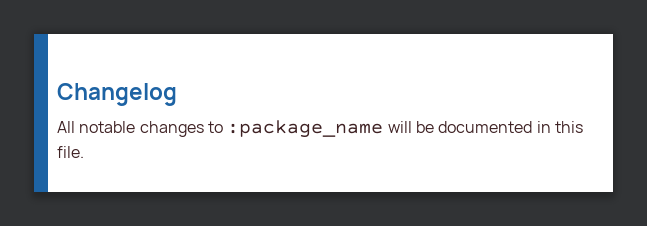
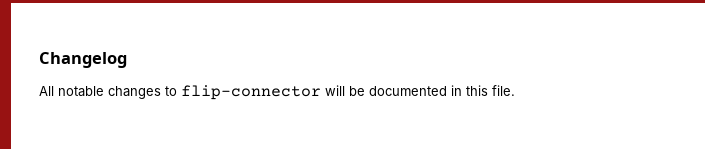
[227,120,384,138] :package_name -> [181,85,321,100] flip-connector

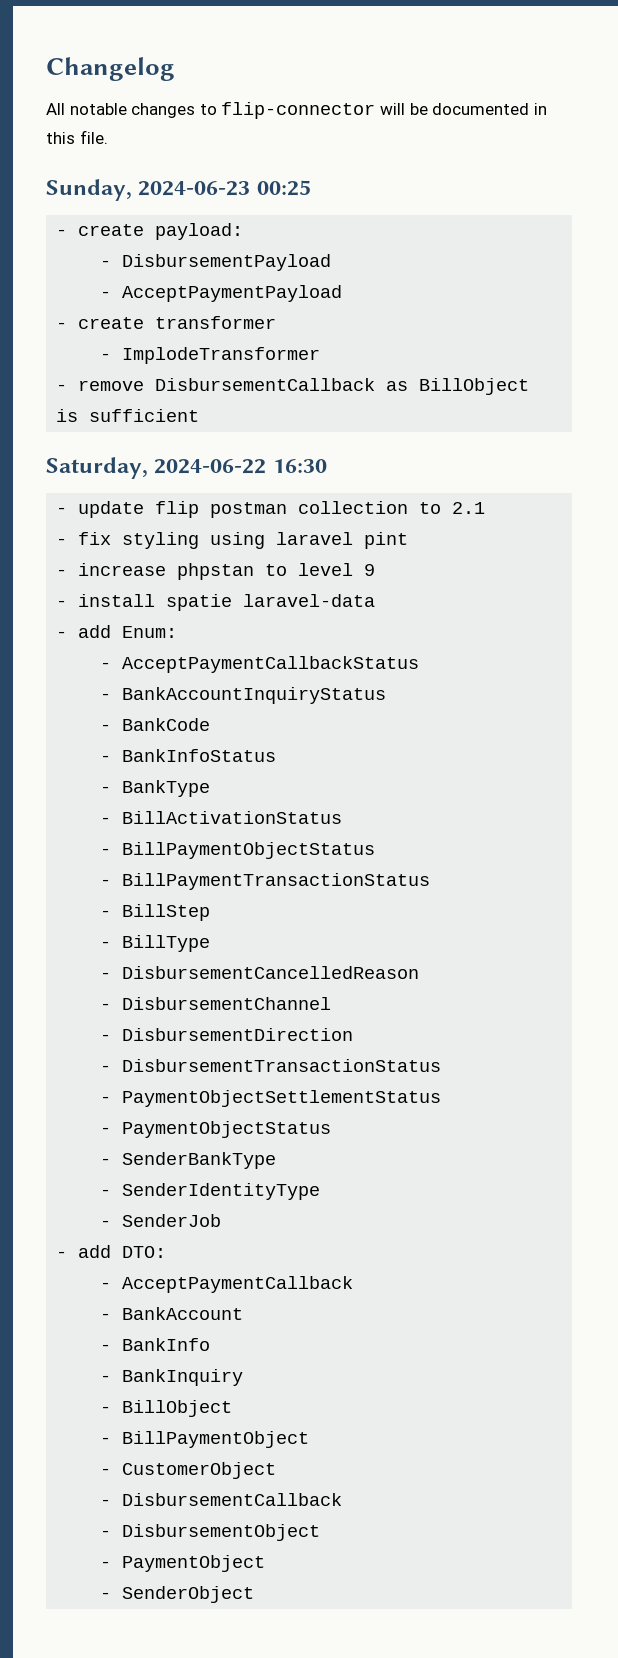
(515, 90) none -> [46,179,311,201] [56,223,244,240] [100,254,332,271] [100,285,343,302] [56,316,277,329] [100,347,321,364] [56,378,530,395] [56,409,200,422] [46,457,327,479] [56,501,486,518] [56,532,409,549] [56,563,376,580] [56,594,376,611] [56,625,178,638] [100,656,420,673] [100,687,387,704] [100,718,211,731] [100,749,277,762] [100,780,211,797] [100,811,343,824] [100,842,376,859] [100,873,431,890] [100,904,211,921] [100,935,211,952] [100,966,420,979] [100,997,332,1010] [100,1028,354,1041] [100,1059,442,1072] [100,1090,442,1107] [100,1121,332,1138] [100,1152,277,1169] [100,1183,321,1200] [100,1214,222,1227] [56,1245,167,1258] [100,1276,354,1293] [100,1307,244,1320] [100,1338,211,1351] [100,1369,244,1386] [100,1400,233,1417] [100,1431,310,1448] [100,1462,277,1479] [100,1493,343,1506] [100,1524,321,1541] [100,1555,266,1572] [100,1586,255,1603] // Sunday, 2024-06-23 00:25 // - create payload: // - DisbursementPayload // - AcceptPaymentPayload // - create transformer // - ImplodeTransformer // - remove DisbursementCallback as BillObject is sufficient // Saturday, 2024-06-22 16:30 // - update flip postman collection to 2.1 // - fix styling using laravel pint // - increase phpstan to level 9 // - install spatie laravel-data // - add Enum: // - AcceptPaymentCallbackStatus // - BankAccountInquiryStatus // - BankCode // - BankInfoStatus // - BankType // - BillActivationStatus // - BillPaymentObjectStatus // - BillPaymentTransactionStatus // - BillStep // - BillType // - DisbursementCancelledReason // - DisbursementChannel // - DisbursementDirection // - DisbursementTransactionStatus // - PaymentObjectSettlementStatus // - PaymentObjectStatus // - SenderBankType // - SenderIdentityType // - SenderJob // - add DTO: // - AcceptPaymentCallback // - BankAccount // - BankInfo // - BankInquiry // - BillObject // - BillPaymentObject // - CustomerObject // - DisbursementCallback // - DisbursementObject // - PaymentObject // - SenderObject

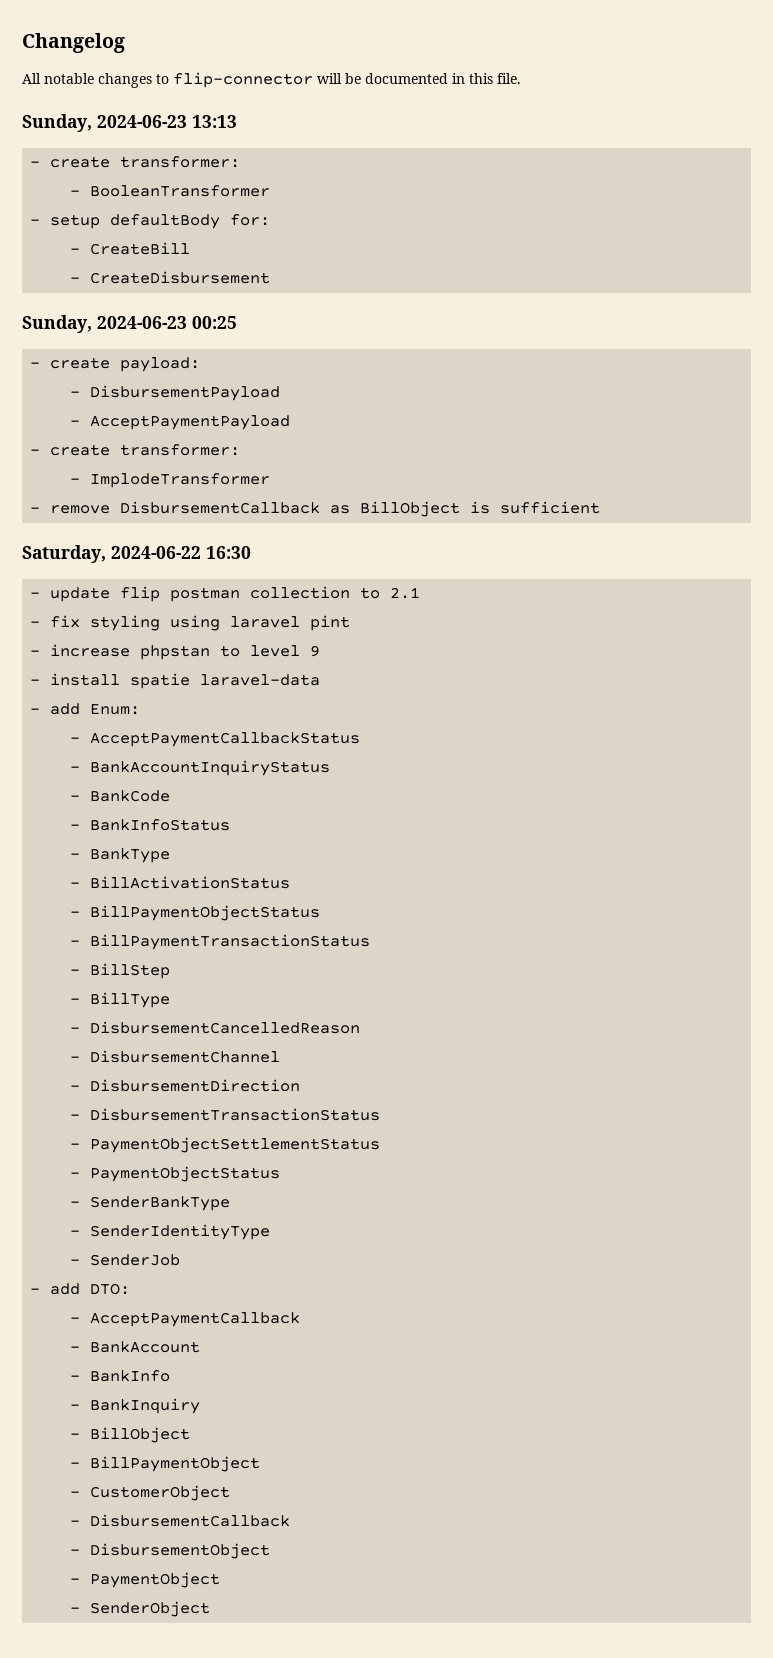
(108, 137) none -> [22,114,237,132] [30,156,241,168] [70,185,271,197] [30,214,271,229] [70,242,191,255] [70,271,271,284] // Sunday, 2024-06-23 13:13 // - create transformer: // - BooleanTransformer // - setup defaultBody for: // - CreateBill // - CreateDisbursement
[155,316,277,329] transformer -> [120,444,241,456] transformer:

